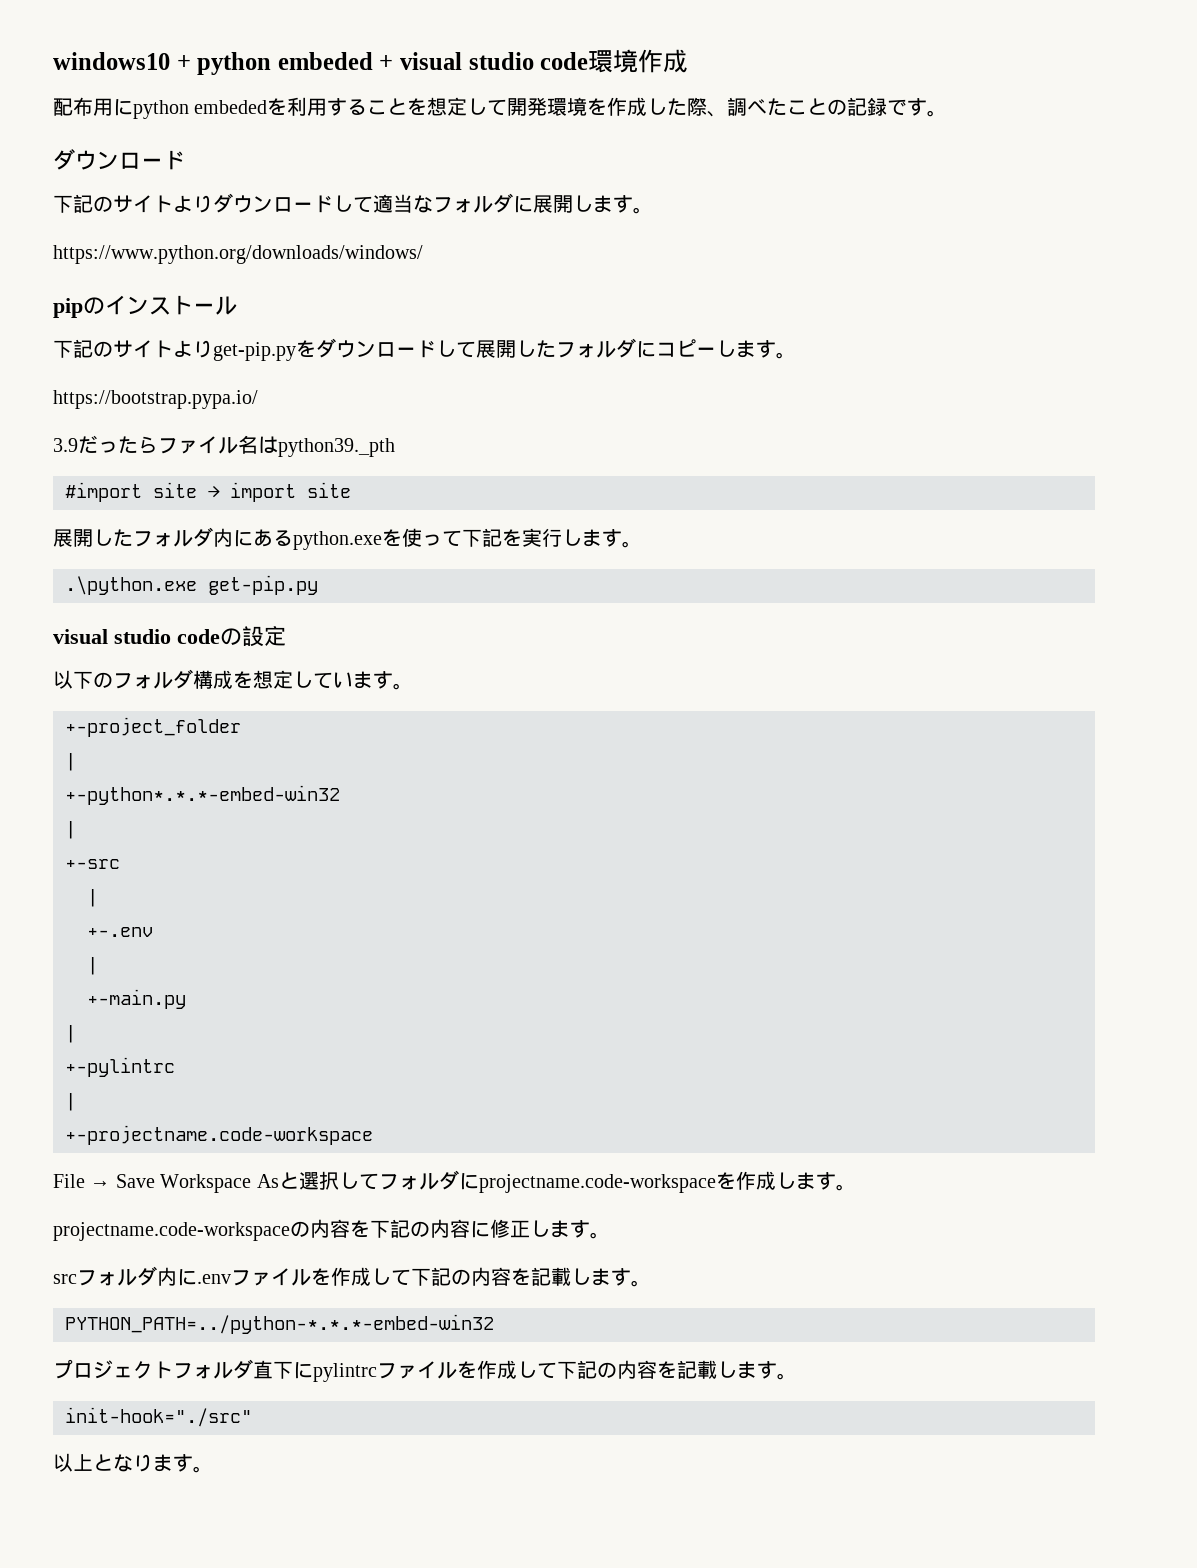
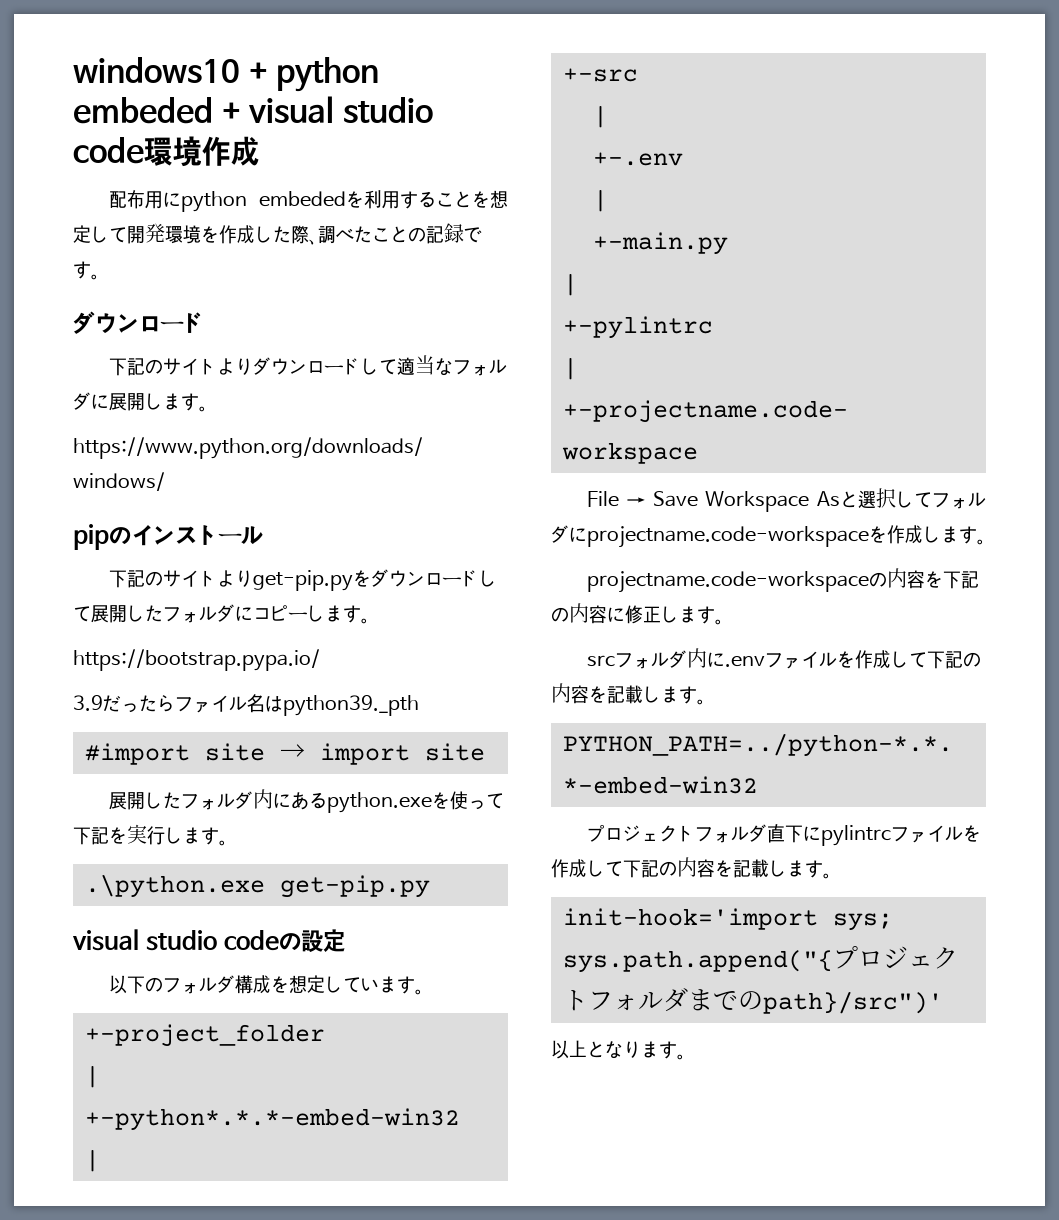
[65,1407,252,1427] init-hook="./src" -> [563,908,893,931] [563,946,958,973] [563,988,943,1014] init-hook='import sys; sys.path.append("{プロジェクトフォルダまでのpath}/src")'

